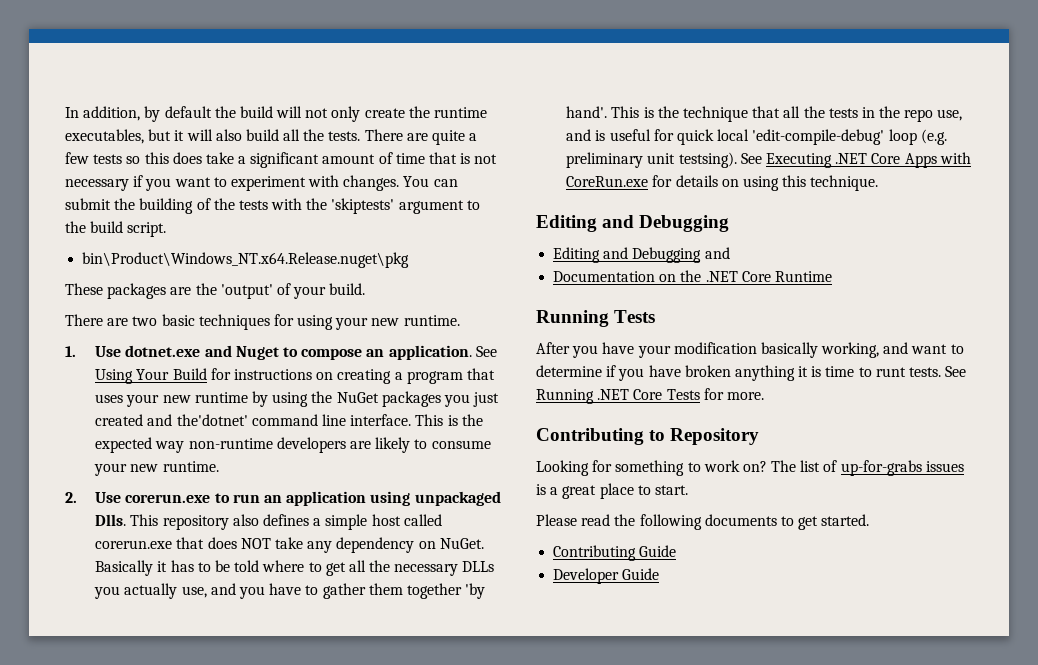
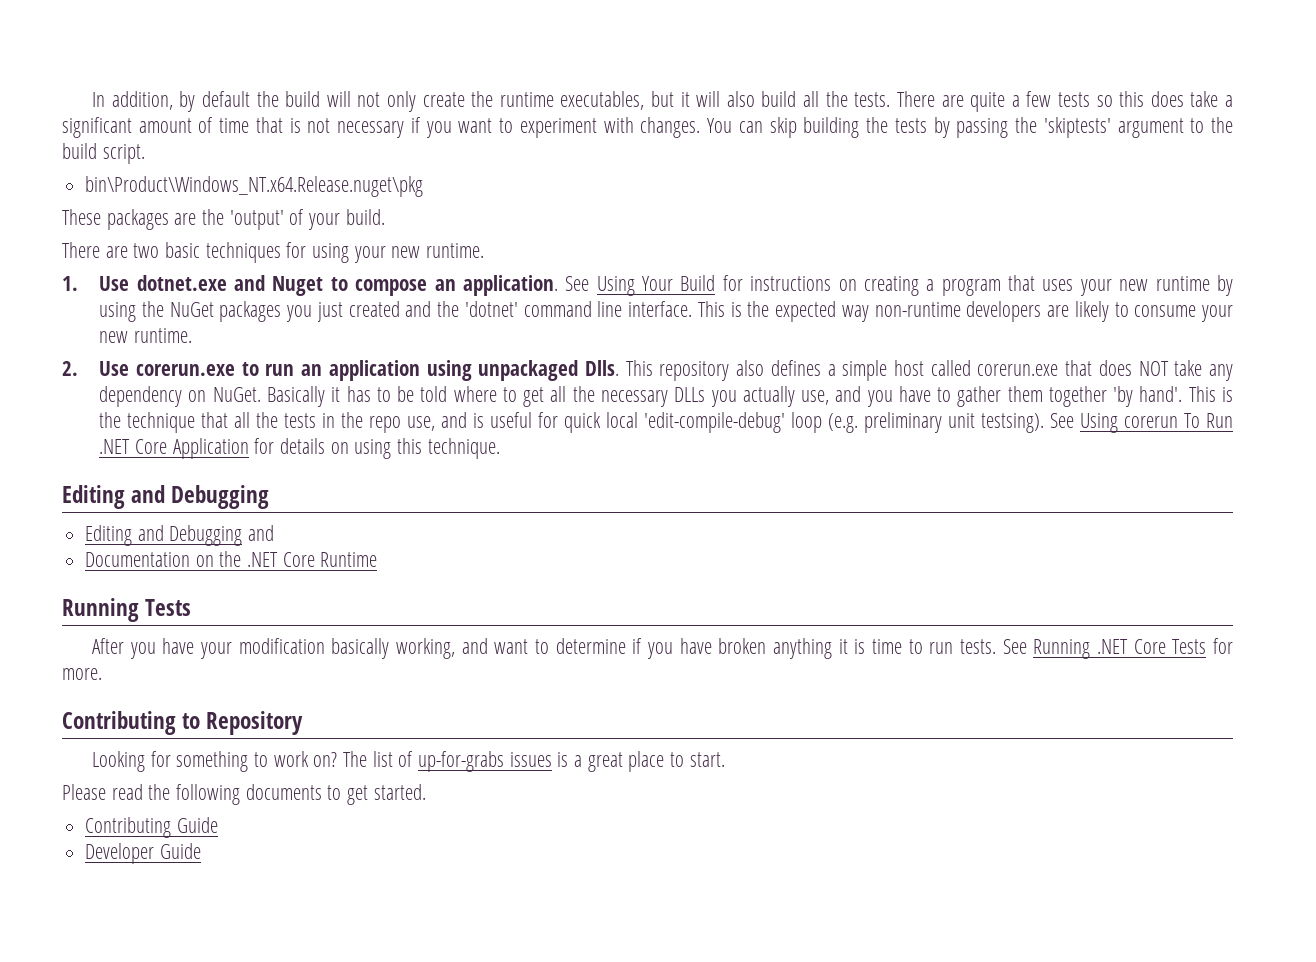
[65,198,303,214] submit the building of the tests with -> [769,117,1009,138] skip building the tests by passing
[176,414,248,426] the'dotnet' -> [437,301,518,317] the 'dotnet'
[765,152,971,168] [566,176,649,187] Executing .NET Core Apps with CoreRun.exe -> [1080,413,1233,433] [99,438,249,459] Using corerun To Run .NET Core Application
[875,367,906,377] runt -> [929,642,954,654] run

